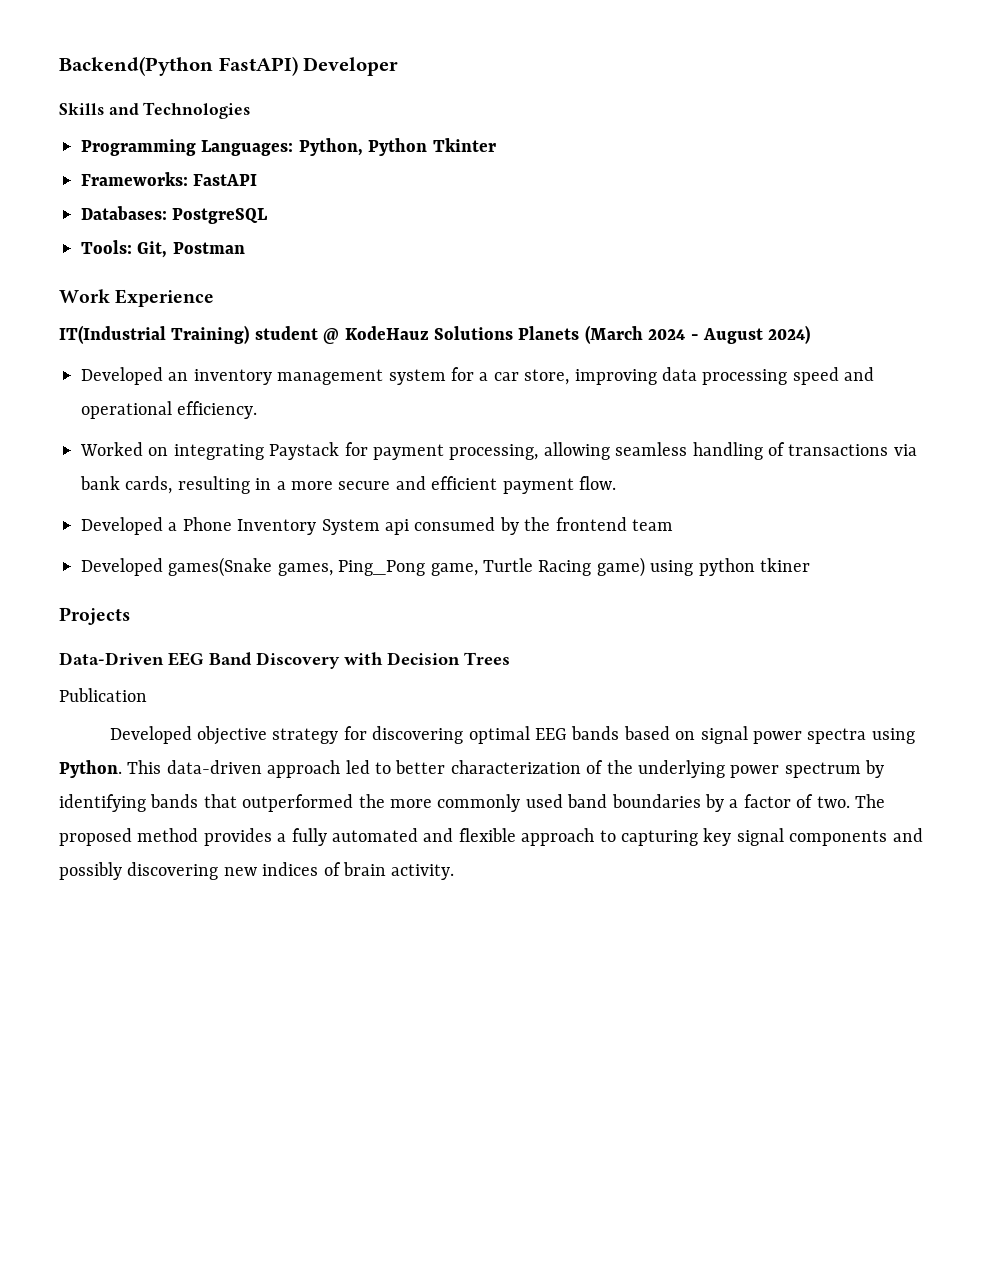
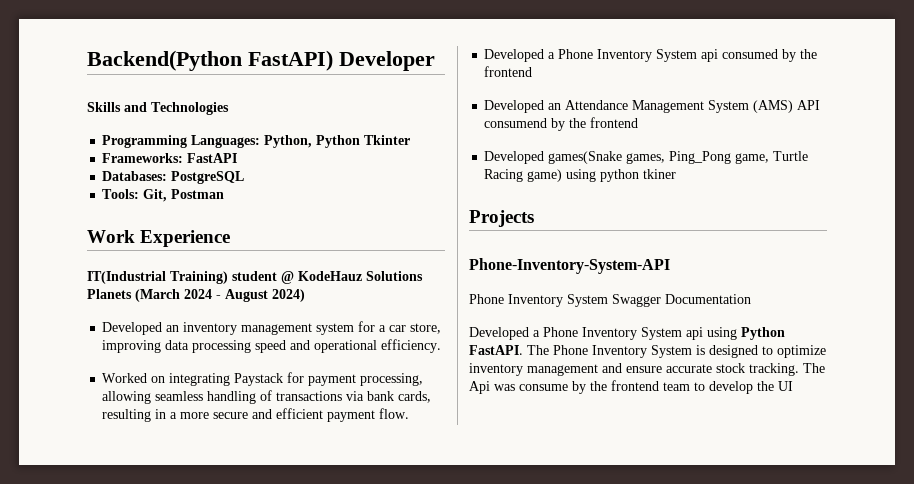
[631,519,673,531] team -> [484,100,821,113] [484,117,639,131] // Developed an Attendance Management System (AMS) API consumend by the frontend
[59,652,510,669] [59,688,147,702] [109,726,915,745] [59,760,885,778] [59,794,885,812] [59,828,923,846] [59,862,455,880] Data-Driven EEG Band Discovery with Decision Trees // Publication // Developed objective strategy for discovering optimal EEG bands based on signal power spectra using Python. This data-driven approach led to better characterization of the underlying power spectrum by identifying bands that outperformed the more commonly used band boundaries by a factor of two. The proposed method provides a fully automated and flexible approach to capturing key signal components and possibly discovering new indices of brain activity. -> [469,258,670,274] [469,294,751,307] [469,327,785,340] [469,345,826,358] [469,363,825,376] [469,380,793,394] Phone-Inventory-System-API // Phone Inventory System Swagger Documentation // Developed a Phone Inventory System api using Python FastAPI. The Phone Inventory System is designed to optimize inventory management and ensure accurate stock tracking. The Api was consume by the frontend team to develop the UI

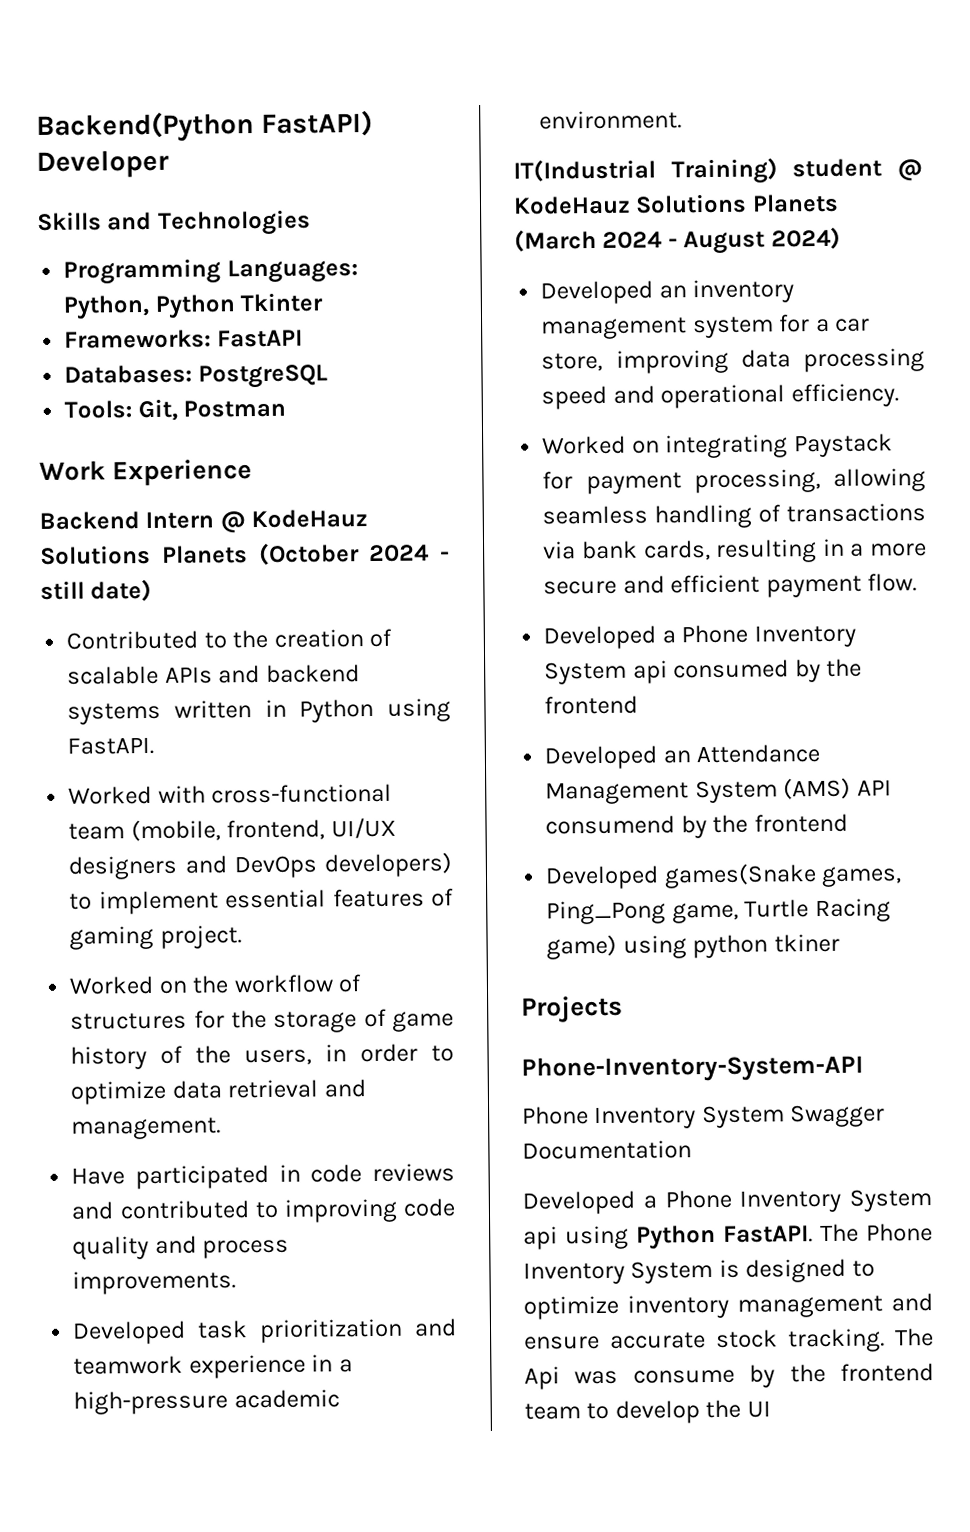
(231, 238) none -> [39,509,369,534] [40,542,450,566] [40,578,153,602] [66,628,393,650] [67,664,360,685] [67,698,451,725] [67,736,155,755] [68,783,393,805] [68,817,396,842] [68,852,453,880] [69,888,454,915] [69,925,242,950] [69,974,363,995] [70,1008,454,1033] [70,1043,455,1070] [70,1079,366,1105] [71,1117,222,1140] [71,1163,455,1190] [71,1198,456,1223] [72,1235,290,1260] [72,1270,237,1295] [72,1318,457,1345] [73,1354,353,1379] [73,1389,340,1415] [539,110,683,130] // Backend Intern @ KodeHauz Solutions Planets (October 2024 - still date) // Contributed to the creation of scalable APIs and backend systems written in Python using FastAPI. // Worked with cross-functional team (mobile, frontend, UI/UX designers and DevOps developers) to implement essential features of gaming project. // Worked on the workflow of structures for the storage of game history of the users, in order to optimize data retrieval and management. // Have participated in code reviews and contributed to improving code quality and process improvements. // Developed task prioritization and teamwork experience in a high-pressure academic environment.

